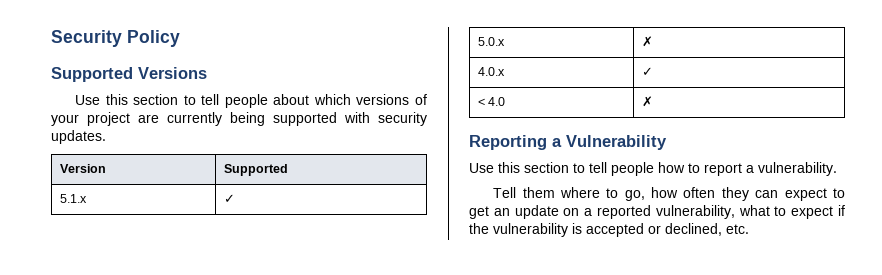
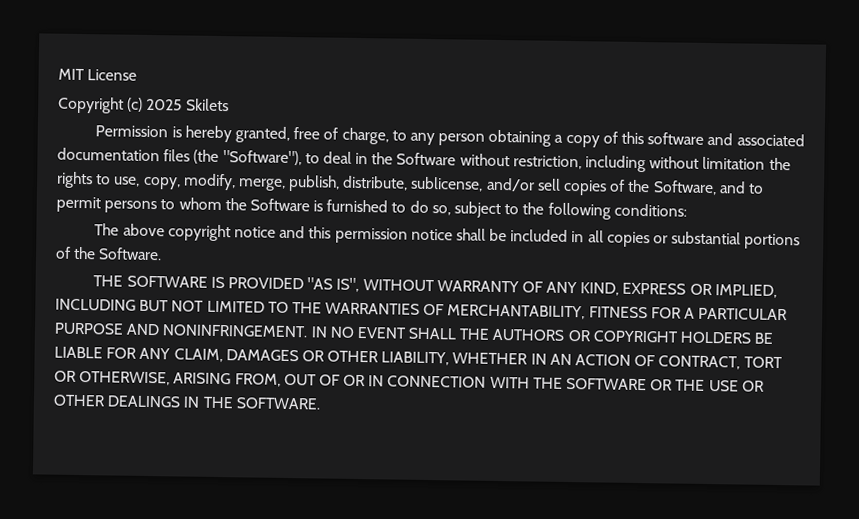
[51,30,180,47] [51,67,207,82] [75,94,427,108] [51,112,427,126] [51,130,106,144] [60,164,107,173] [224,164,289,176] [60,194,88,203] [224,194,236,203] [478,37,506,46] [642,36,654,47] [478,67,506,76] [642,67,654,76] [478,97,506,106] [642,96,654,107] [469,135,667,150] [469,162,837,176] [493,187,845,201] [469,205,845,219] [469,223,749,237] Security Policy // Supported Versions // Use this section to tell people about which versions of your project are currently being supported with security updates. // Version | Supported // 5.1.x | ✓ // 5.0.x | ✗ // 4.0.x | ✓ // < 4.0 | ✗ // Reporting a Vulnerability // Use this section to tell people how to report a vulnerability. // Tell them where to go, how often they can expect to get an update on a reported vulnerability, what to expect if the vulnerability is accepted or declined, etc. -> [58,68,138,81] [58,96,229,114] [95,125,805,148] [57,147,791,173] [56,171,764,196] [56,196,687,220] [94,223,801,250] [55,246,163,261] [93,275,777,298] [55,298,789,321] [54,322,774,344] [54,346,783,370] [54,370,765,392] [53,394,321,410] MIT License // Copyright (c) 2025 Skilets // Permission is hereby granted, free of charge, to any person obtaining a copy of this software and associated documentation files (the "Software"), to deal in the Software without restriction, including without limitation the rights to use, copy, modify, merge, publish, distribute, sublicense, and/or sell copies of the Software, and to permit persons to whom the Software is furnished to do so, subject to the following conditions: // The above copyright notice and this permission notice shall be included in all copies or substantial portions of the Software. // THE SOFTWARE IS PROVIDED "AS IS", WITHOUT WARRANTY OF ANY KIND, EXPRESS OR IMPLIED, INCLUDING BUT NOT LIMITED TO THE WARRANTIES OF MERCHANTABILITY, FITNESS FOR A PARTICULAR PURPOSE AND NONINFRINGEMENT. IN NO EVENT SHALL THE AUTHORS OR COPYRIGHT HOLDERS BE LIABLE FOR ANY CLAIM, DAMAGES OR OTHER LIABILITY, WHETHER IN AN ACTION OF CONTRACT, TORT OR OTHERWISE, ARISING FROM, OUT OF OR IN CONNECTION WITH THE SOFTWARE OR THE USE OR OTHER DEALINGS IN THE SOFTWARE.

